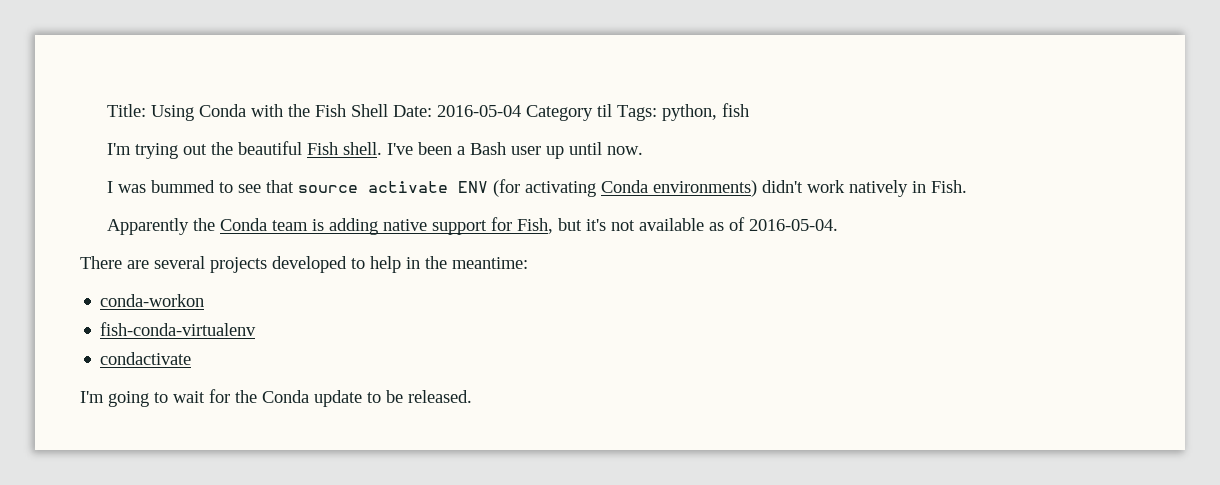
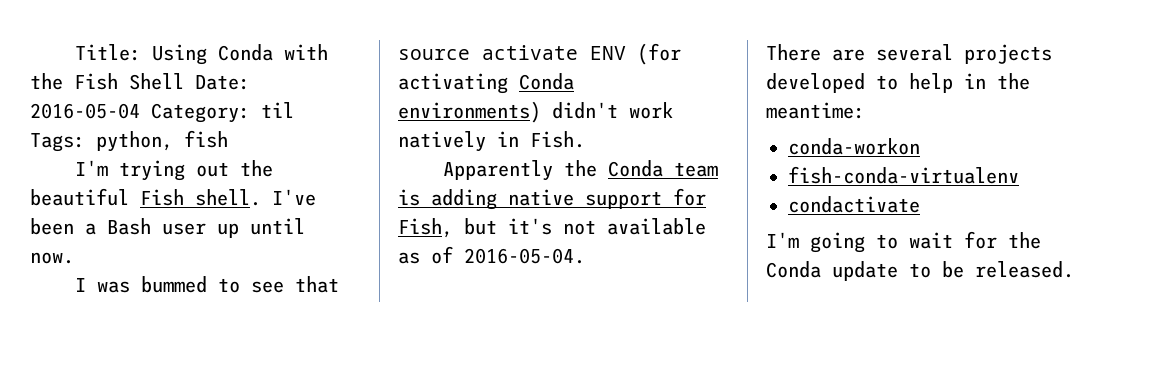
[526,105,594,121] Category -> [151,103,250,123] Category:

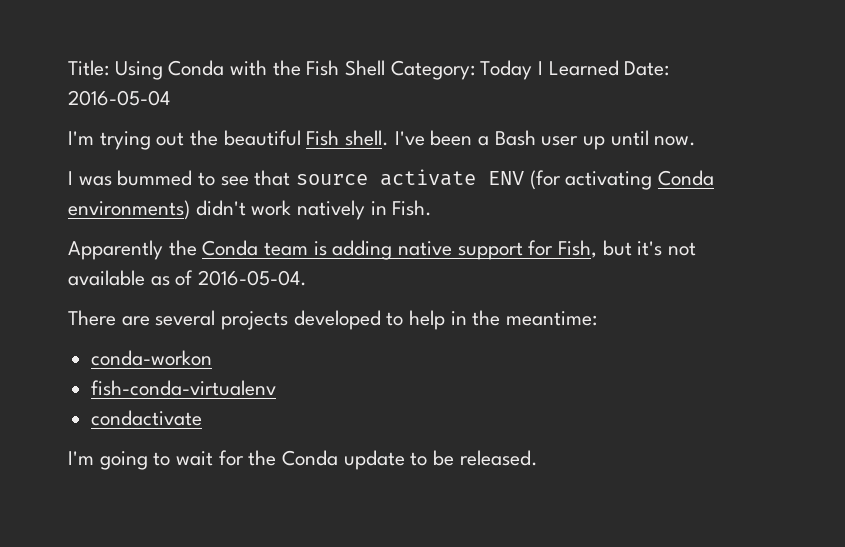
[195,75,250,90] [30,102,294,123] [30,130,228,152] Date: 2016-05-04 Category: til Tags: python, fish -> [390,60,670,80] [68,90,170,106] Category: Today I Learned Date: 2016-05-04

